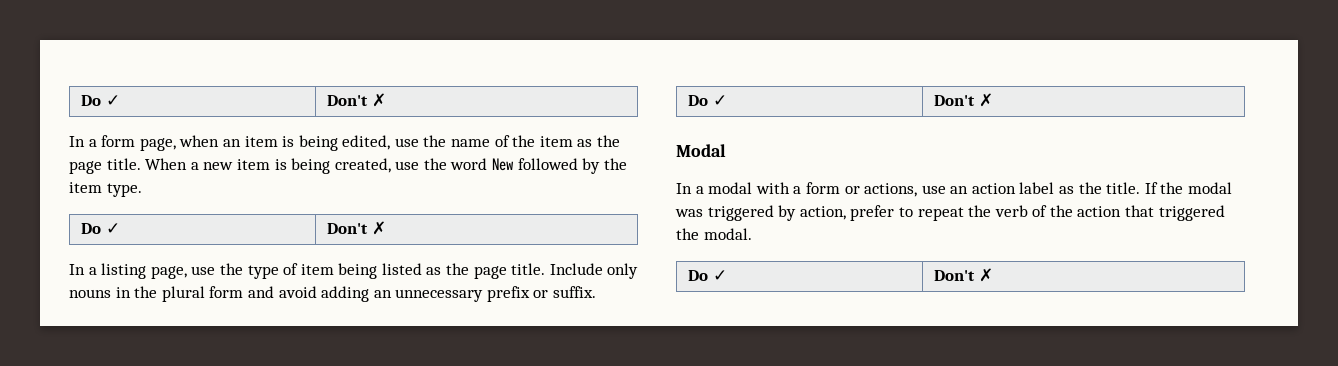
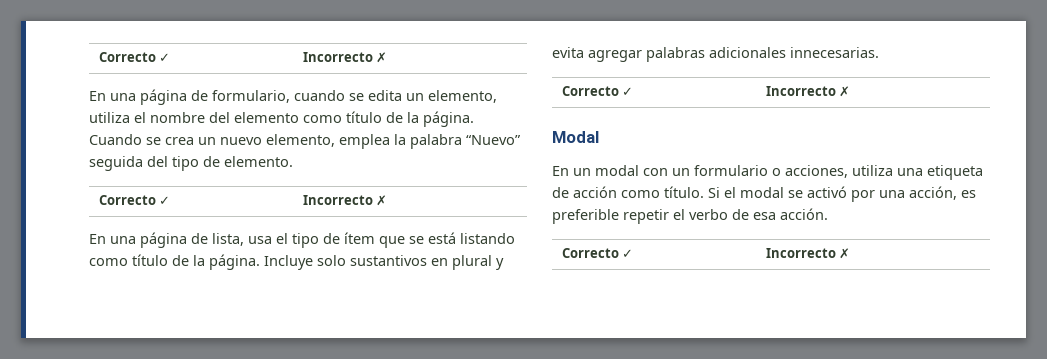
[81,95,120,106] [327,93,386,107] [69,135,621,151] [69,158,627,174] [69,182,142,197] [81,223,120,234] [327,221,386,235] [69,263,639,279] [69,286,597,302] [688,95,727,106] [934,95,976,106] Do ✓ | Don't ✗ // In a form page, when an item is being edited, use the name of the item as the page title. When a new item is being created, use the word New followed by the item type. // Do ✓ | Don't ✗ // In a listing page, use the type of item being listed as the page title. Include only nouns in the plural form and avoid adding an unnecessary prefix or suffix. // Do ✓ | Don't -> [98,52,171,62] [302,52,388,63] [89,89,497,105] [89,111,474,127] [89,134,521,149] [89,156,293,171] [98,195,171,205] [302,195,388,206] [89,232,515,248] [89,254,504,270] [552,47,879,62] [561,86,634,96] [765,86,836,96] Correcto ✓ | Incorrecto ✗ // En una página de formulario, cuando se edita un elemento, utiliza el nombre del elemento como título de la página. Cuando se crea un nuevo elemento, emplea la palabra “Nuevo” seguida del tipo de elemento. // Correcto ✓ | Incorrecto ✗ // En una página de lista, usa el tipo de ítem que se está listando como título de la página. Incluye solo sustantivos en plural y evita agregar palabras adicionales innecesarias. // Correcto ✓ | Incorrecto
[676,182,1233,197] [675,205,1225,221] [676,228,752,240] [688,270,727,281] [934,270,976,281] In a modal with a form or actions, use an action label as the title. If the modal was triggered by action, prefer to repeat the verb of the action that triggered the modal. // Do ✓ | Don't -> [552,165,983,180] [552,186,976,202] [552,208,828,224] [561,248,634,258] [765,248,836,258] En un modal con un formulario o acciones, utiliza una etiqueta de acción como título. Si el modal se activó por una acción, es preferible repetir el verbo de esa acción. // Correcto ✓ | Incorrecto

